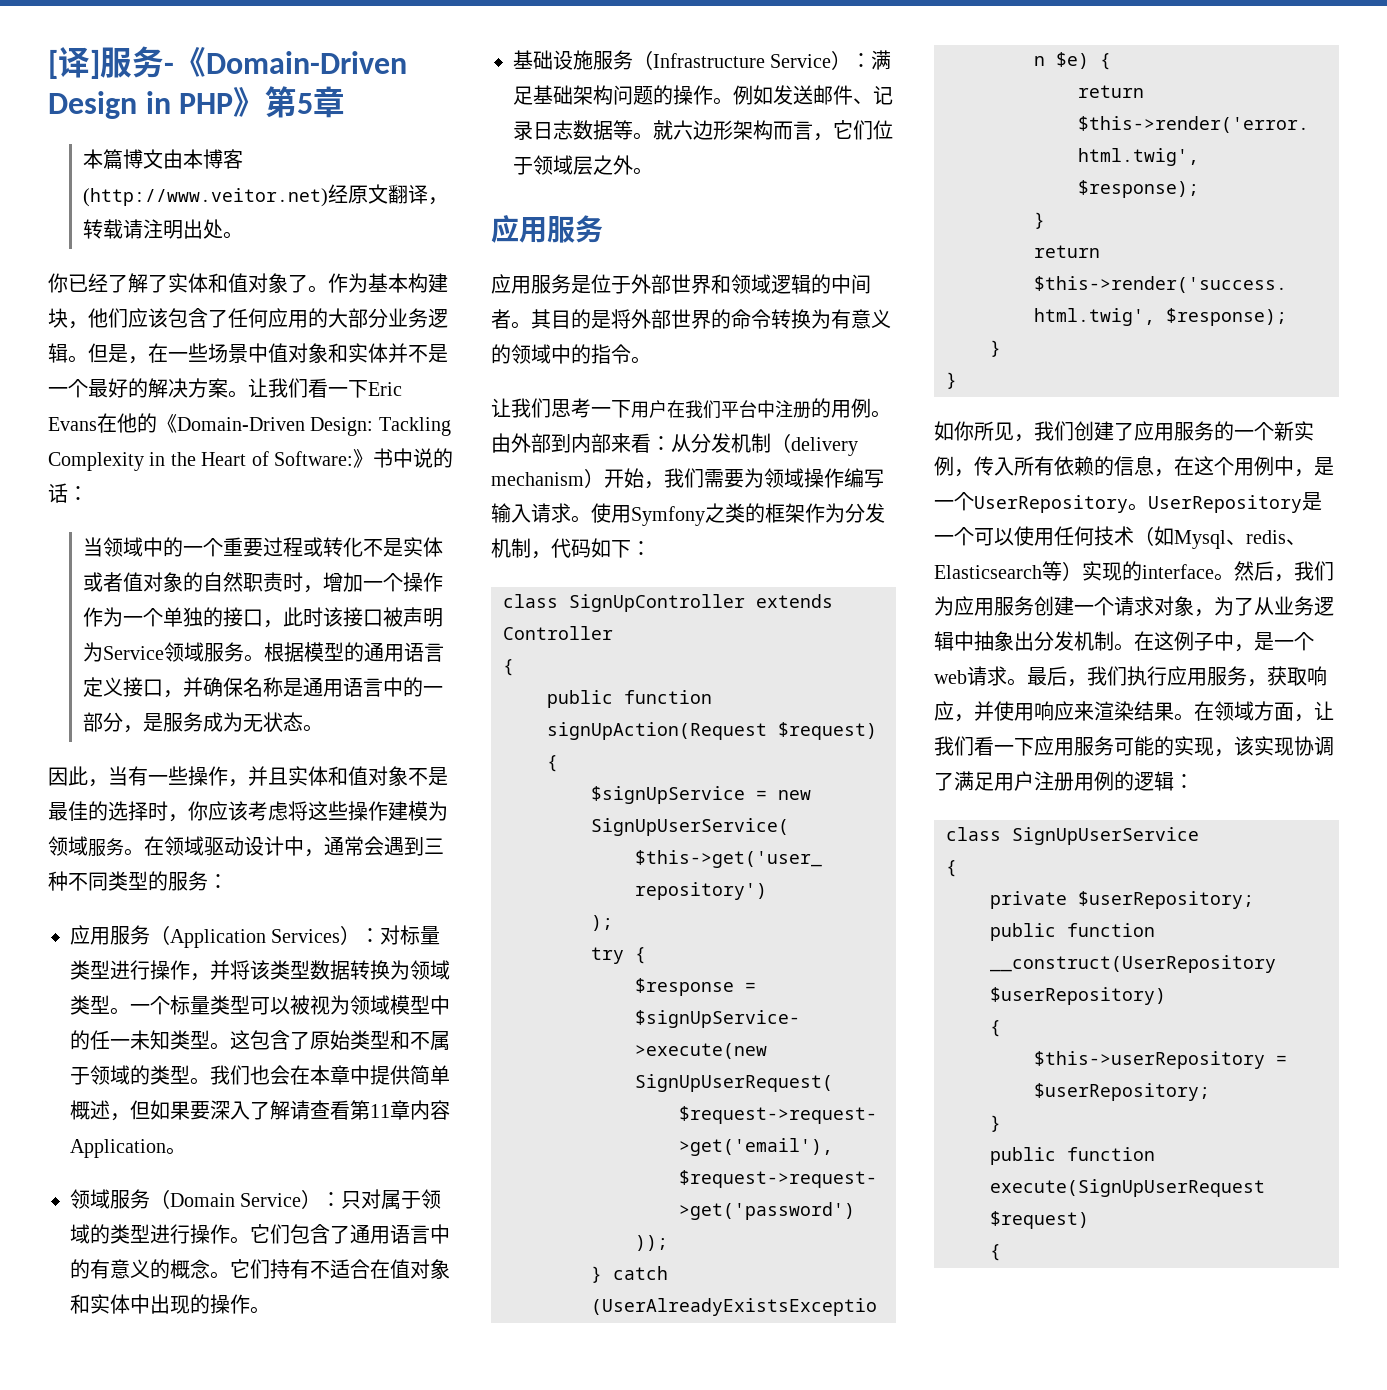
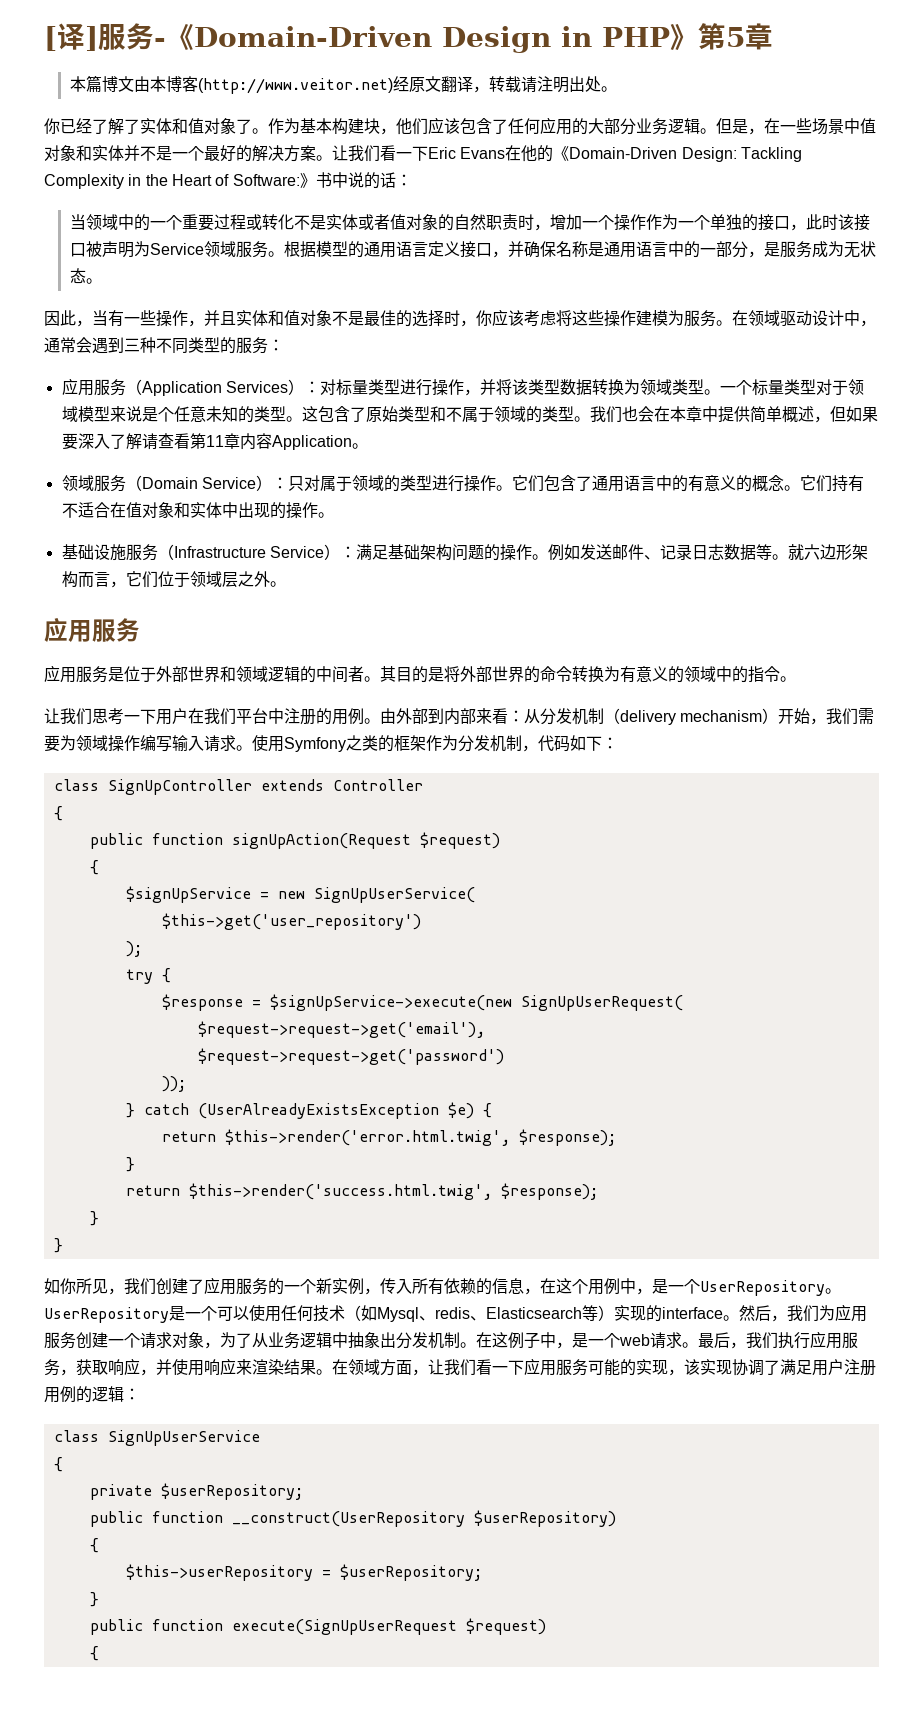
[48,836,88,856] 领域 -> (684, 318) none
[250,995,450,1015] [70,1030,170,1050] 可以被视为领域模型中的任一未知 -> [815,379,864,395] [61,406,254,423] 对于领域模型来说是个任意未知的

